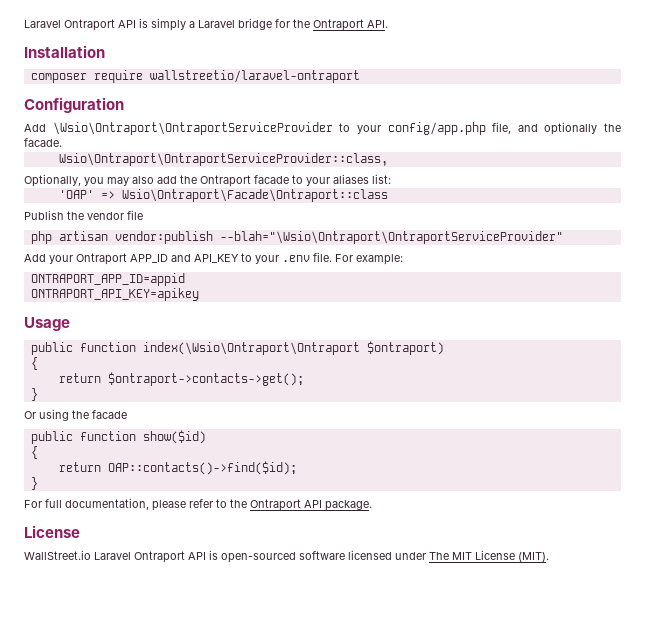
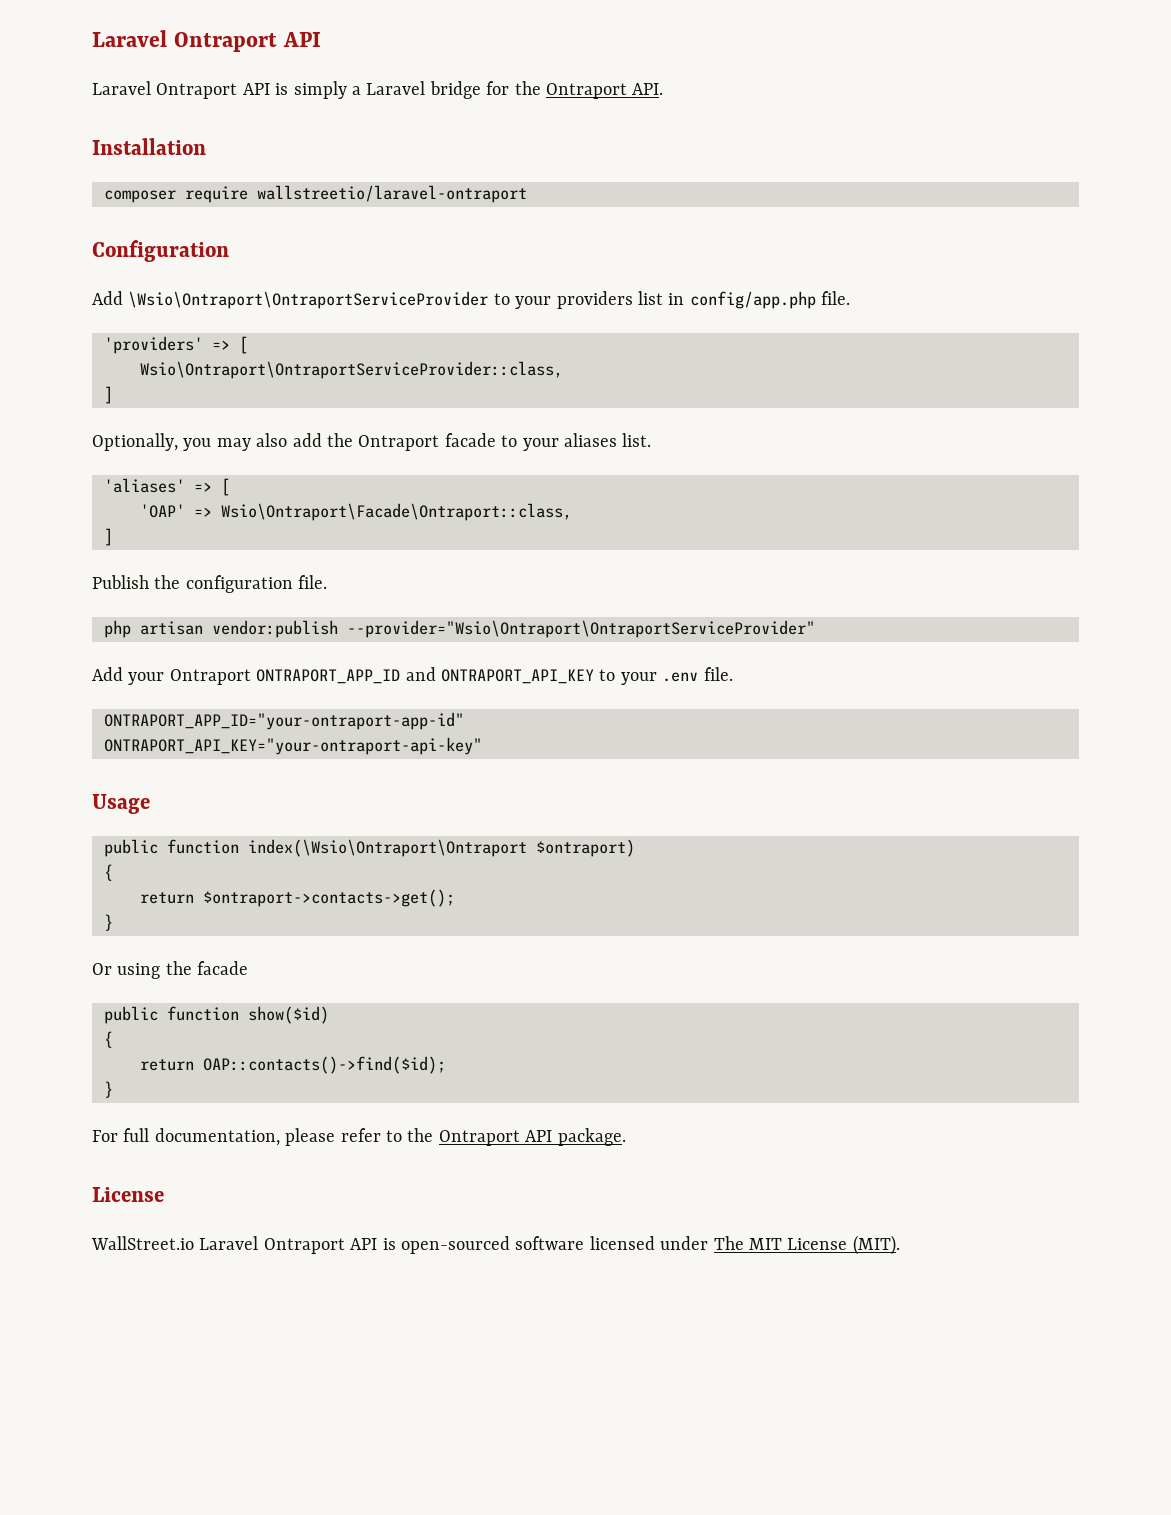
[24,19,136,31] Laravel Ontraport API -> [92,30,321,52] [92,81,270,99] Laravel Ontraport API // Laravel Ontraport API
[387,122,621,135] [24,138,62,147] config/app.php file, and optionally the facade. -> [556,291,851,309] [104,336,248,354] providers list in config/app.php file. // 'providers' => [
(388, 159) none -> [104,386,113,404] // ]
[372,174,391,184] list: -> [622,433,652,447] [104,478,230,496] list. // 'aliases' => [
[121,189,388,202] Wsio\Ontraport\Facade\Ontraport::class -> [221,503,572,521] [104,528,113,546] Wsio\Ontraport\Facade\Ontraport::class, // ]
[87,210,143,220] vendor file -> [185,575,328,593] configuration file.
[219,231,563,244] --blah="\Wsio\Ontraport\OntraportServiceProvider" -> [347,620,815,638] --provider="Wsio\Ontraport\OntraportServiceProvider"
[130,254,239,263] APP_ID and API_KEY -> [256,667,594,684] ONTRAPORT_APP_ID and ONTRAPORT_API_KEY
[335,254,403,265] [30,273,185,286] [30,288,199,301] For example: // ONTRAPORT_APP_ID=appid // ONTRAPORT_API_KEY=apikey -> [104,712,464,730] [104,737,482,755] // ONTRAPORT_APP_ID="your-ontraport-app-id" // ONTRAPORT_API_KEY="your-ontraport-api-key"

